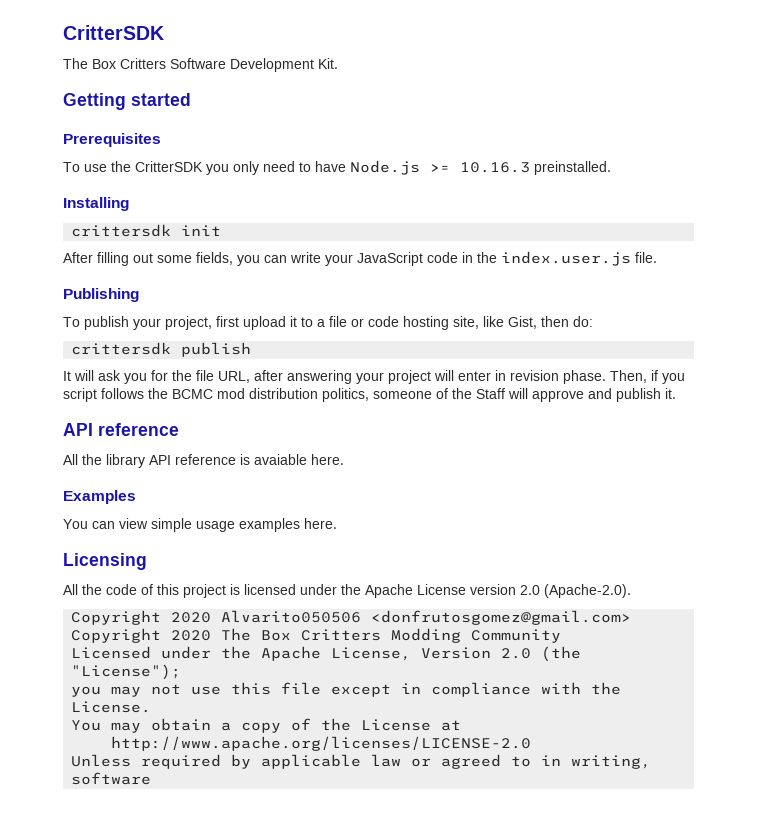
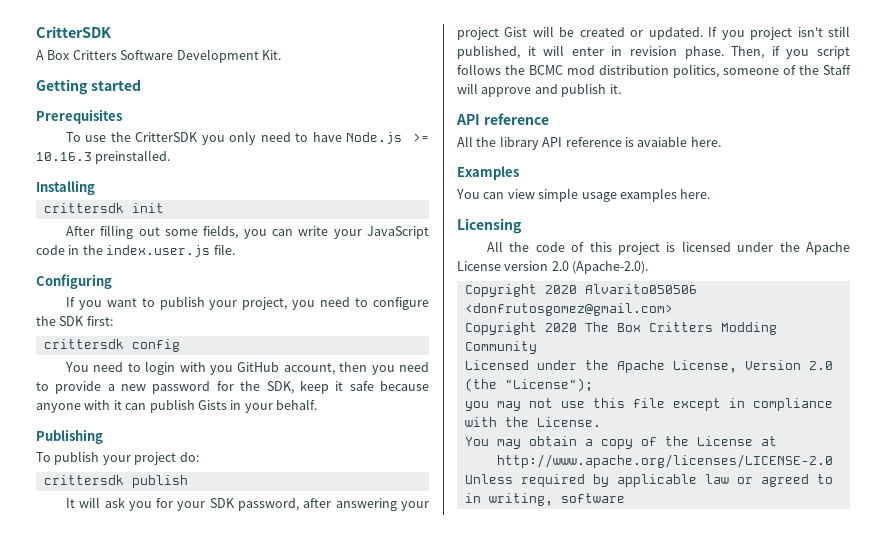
[63,58,88,69] The -> [36,50,44,60] A
[63,288,139,302] [63,316,569,330] Publishing // To publish your project, first upload it to a file or code hosting site, like Gist, then -> [36,274,112,289] [65,296,429,310] [36,316,113,326] [43,339,180,352] [64,361,429,375] [36,380,430,394] [36,399,317,413] [36,429,103,444] [36,451,177,465] Configuring // If you want to publish your project, you need to configure the SDK first: // crittersdk config // You need to login with you GitHub account, then you need to provide a new password for the SDK, keep it safe because anyone with it can publish Gists in your behalf. // Publishing // To publish your project
[172,370,250,383] the file URL, -> [177,498,300,511] your SDK password,
(431, 377) none -> [504,26,850,40] [457,45,536,59] Gist will be created or updated. If you project isn't still published, it

